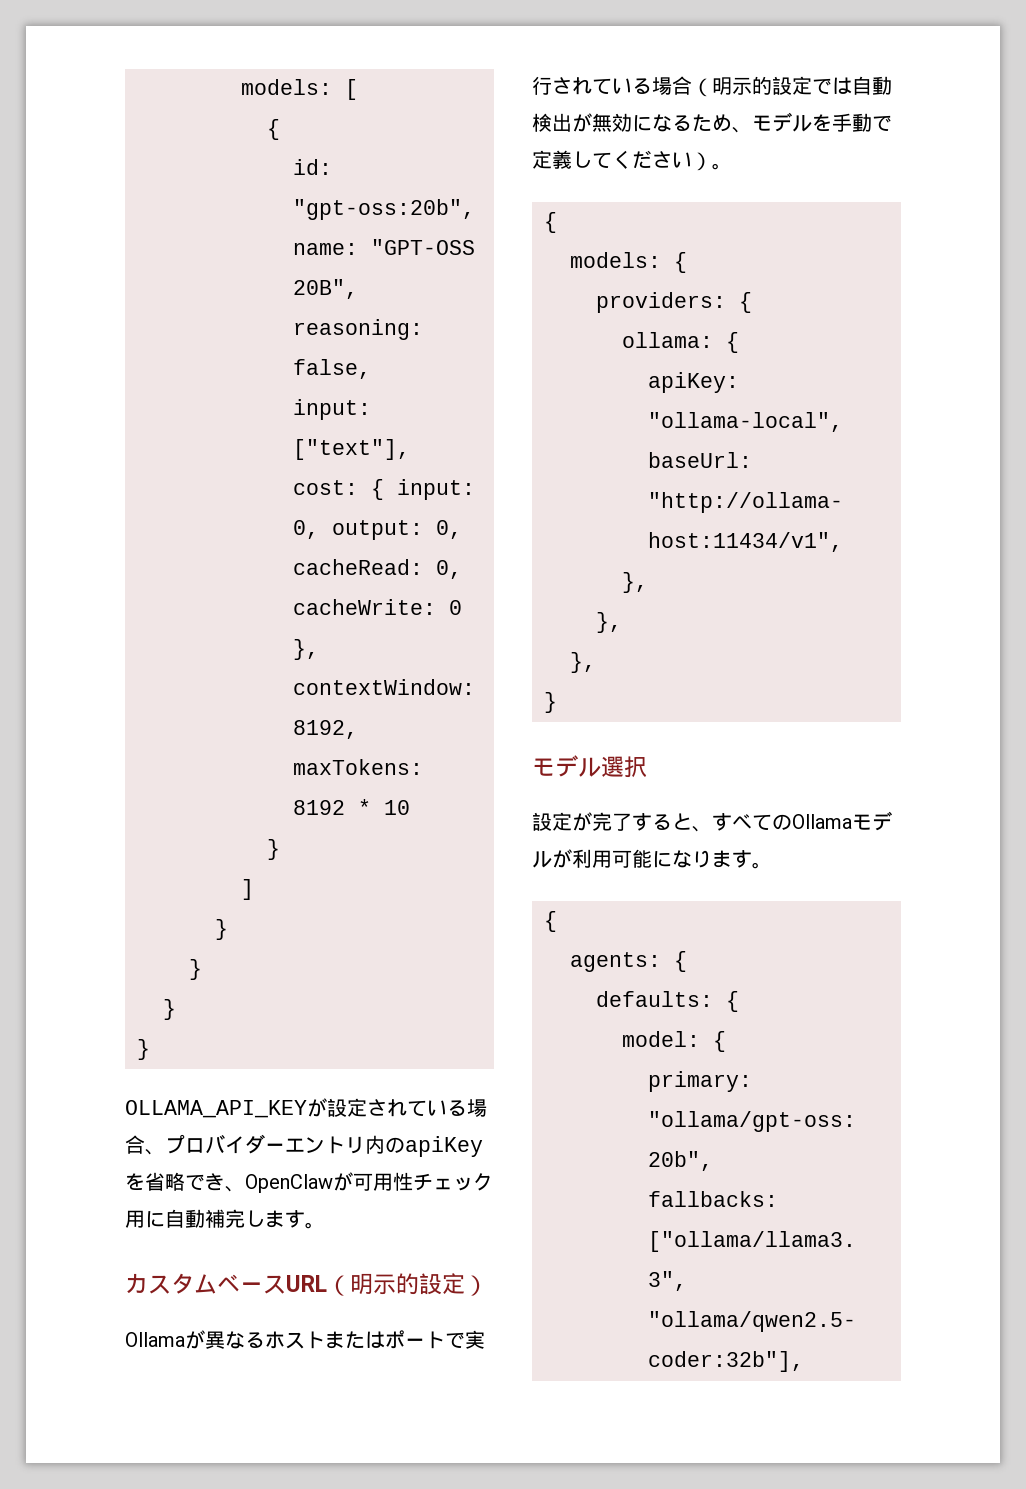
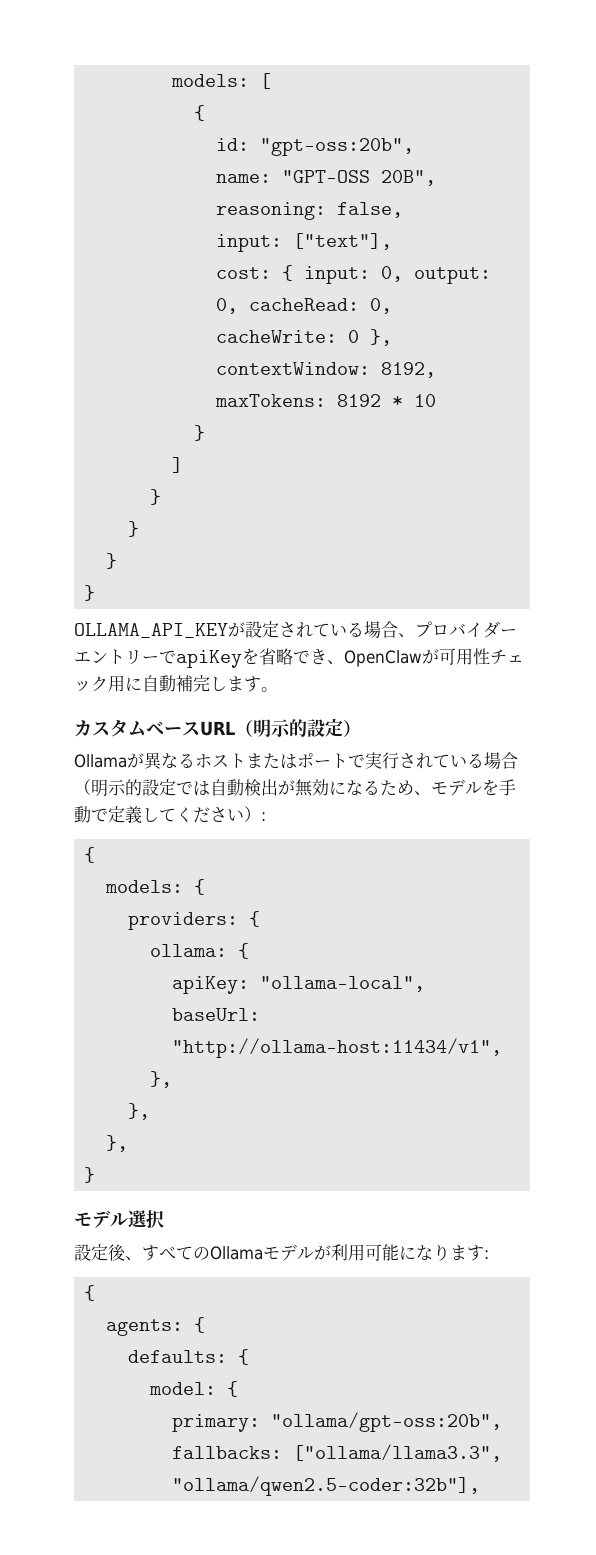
[365,1135,405,1154] 内の -> [142,650,176,664] ーで
[712,163,732,170] 。 -> [261,812,266,821] :
[572,812,692,831] が完了すると -> [108,1244,126,1261] 後
[752,862,772,869] 。 -> [484,1250,489,1259] :

